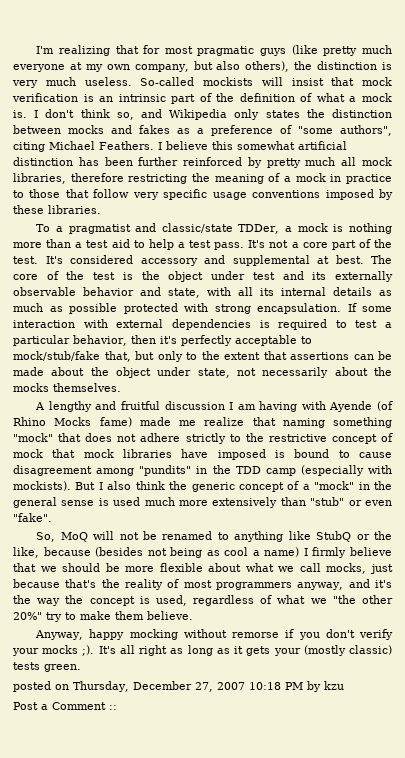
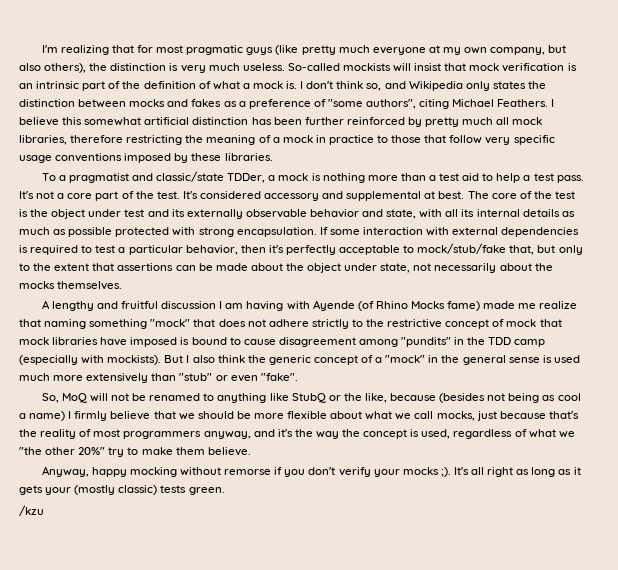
[13,681,344,692] [13,702,117,710] posted on Thursday, December 27, 2007 10:18 PM by kzu // Post a Comment :: -> [19,505,44,516] /kzu

